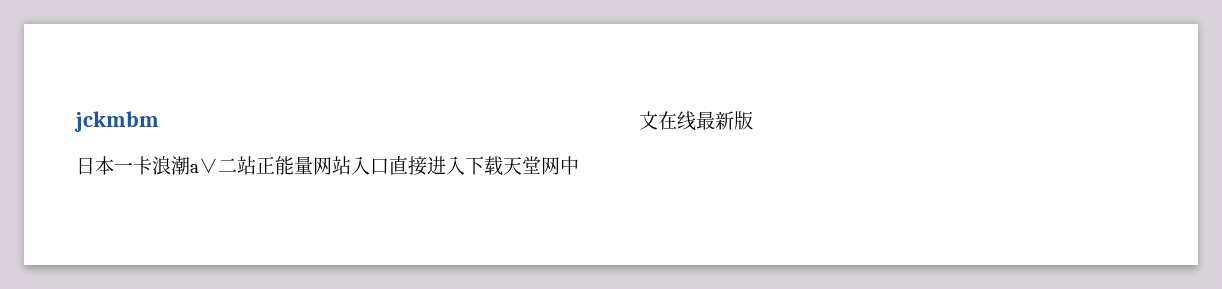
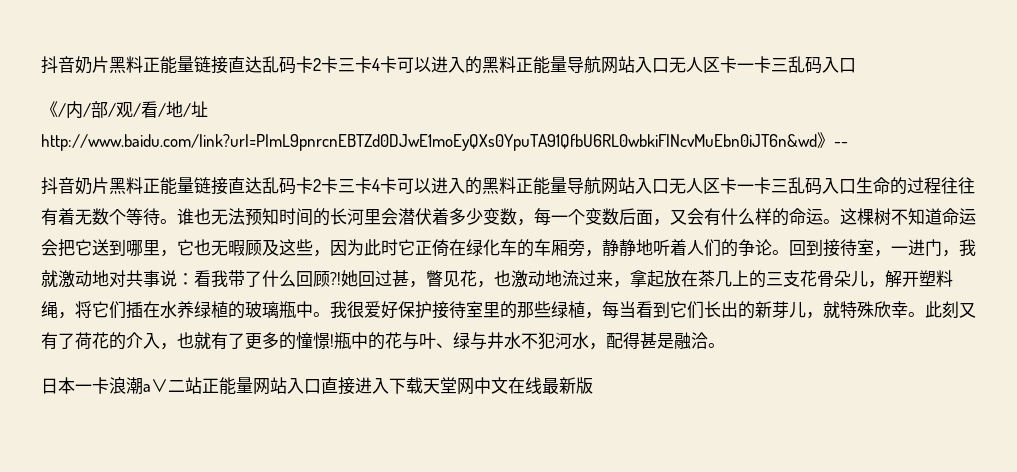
[74,111,159,132] jckmbm -> [41,56,856,74] [41,101,208,119] [41,132,848,151] [41,177,975,195] [41,208,976,226] [41,239,976,257] [41,270,953,288] [41,301,976,319] [41,332,725,350] 抖音奶片黑料正能量链接直达乱码卡2卡三卡4卡可以进入的黑料正能量导航网站入口无人区卡一卡三乱码入口 // 《/内/部/观/看/地/址http://www.baidu.com/link?url=PImL9pnrcnEBTZd0DJwE1moEyQXs0YpuTA91QfbU6RL0wbkiFlNcvMuEbn0iJT6n&wd》-- // 抖音奶片黑料正能量链接直达乱码卡2卡三卡4卡可以进入的黑料正能量导航网站入口无人区卡一卡三乱码入口生命的过程往往有着无数个等待。谁也无法预知时间的长河里会潜伏着多少变数，每一个变数后面，又会有什么样的命运。这棵树不知道命运会把它送到哪里，它也无暇顾及这些，因为此时它正倚在绿化车的车厢旁，静静地听着人们的争论。回到接待室，一进门，我就激动地对共事说：看我带了什么回顾?!她回过甚，瞥见花，也激动地流过来，拿起放在茶几上的三支花骨朵儿，解开塑料绳，将它们插在水养绿植的玻璃瓶中。我很爱好保护接待室里的那些绿植，每当看到它们长出的新芽儿，就特殊欣幸。此刻又有了荷花的介入，也就有了更多的憧憬!瓶中的花与叶、绿与井水不犯河水，配得甚是融洽。

